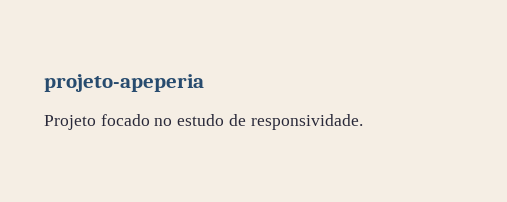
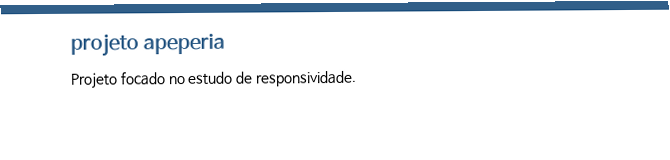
[44,74,204,92] projeto-apeperia -> [70,33,226,57] projeto apeperia

